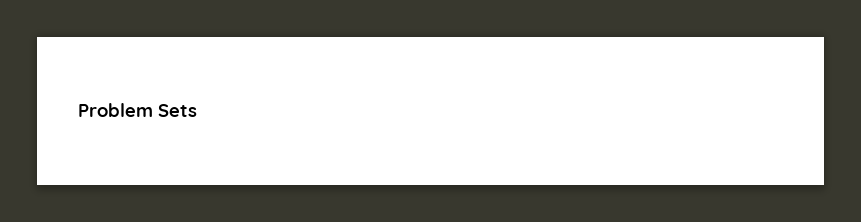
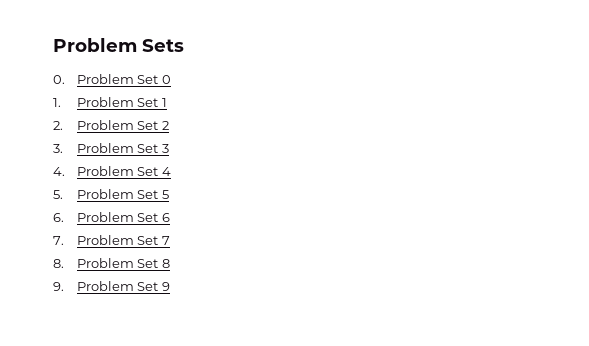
(197, 110) none -> [53,74,171,84] [53,97,167,107] [53,120,169,130] [53,143,169,153] [53,166,171,176] [53,189,169,199] [53,212,170,222] [53,235,170,245] [53,258,170,268] [53,281,170,291] // 0. Problem Set 0 // 1. Problem Set 1 // 2. Problem Set 2 // 3. Problem Set 3 // 4. Problem Set 4 // 5. Problem Set 5 // 6. Problem Set 6 // 7. Problem Set 7 // 8. Problem Set 8 // 9. Problem Set 9

